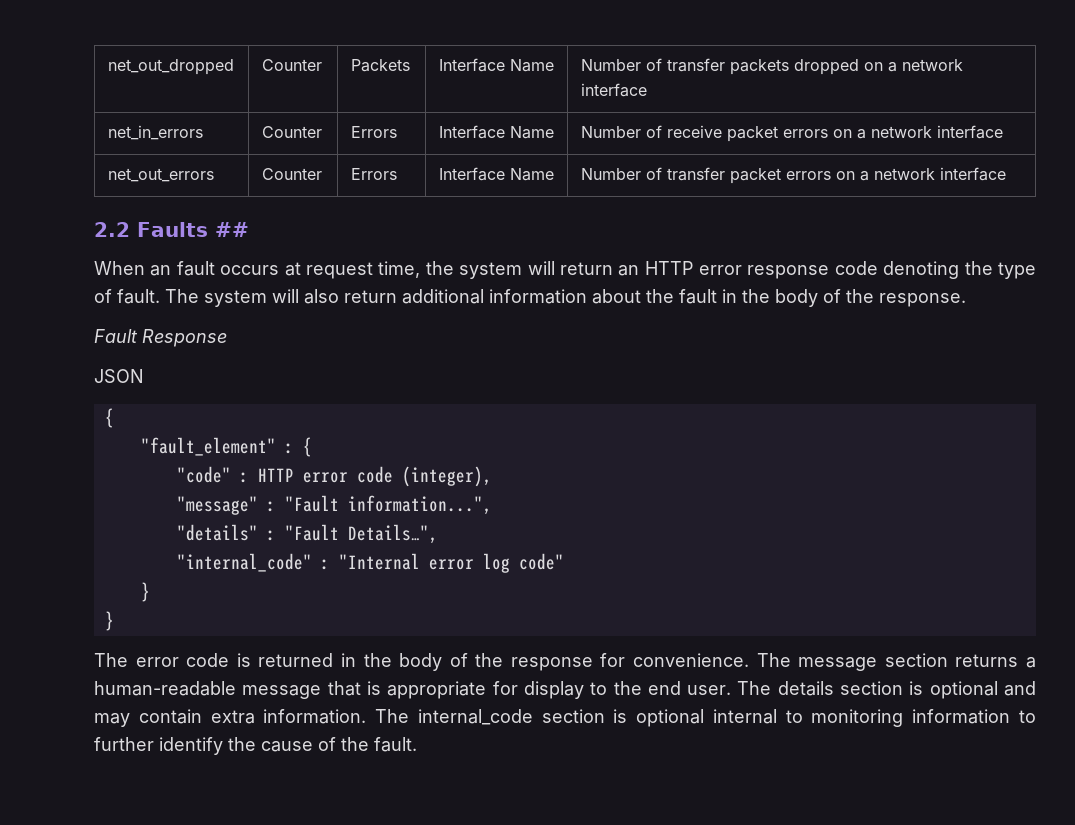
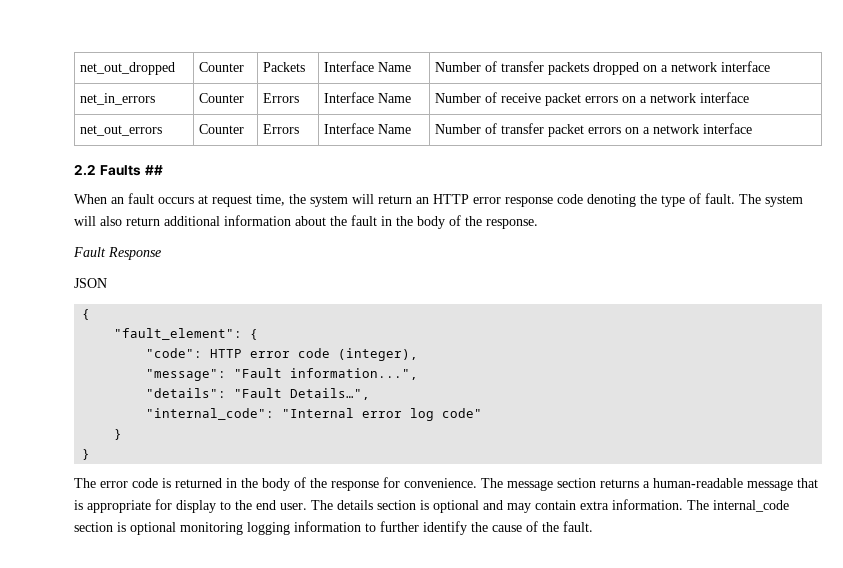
[140,437,312,457] [176,466,249,483] "fault_element" : { // "code" : -> [114,328,259,340] [146,348,203,358] "fault_element": { // "code":
[176,496,276,515] "message" : -> [146,369,227,381] "message":
[176,524,276,541] "details" : -> [146,388,227,398] "details":
[176,553,330,572] "internal_code" : -> [146,408,275,420] "internal_code":
[712,709,904,727] internal to monitoring -> [180,522,290,535] monitoring logging

